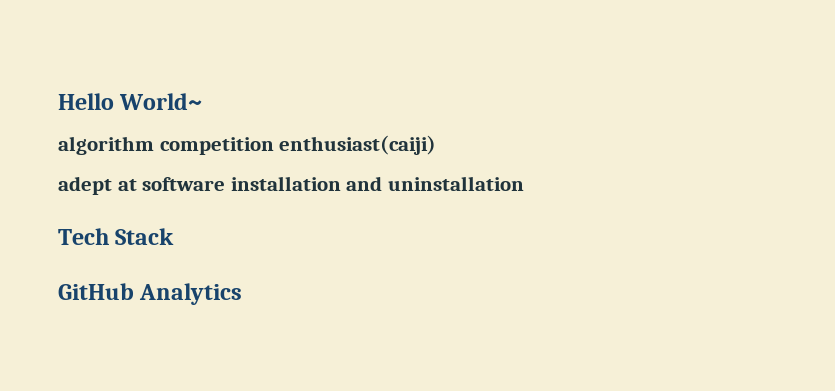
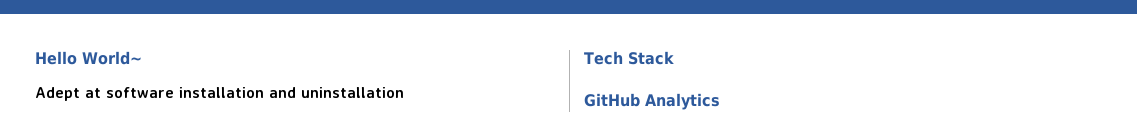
[58,135,437,155] [58,176,112,195] algorithm competition enthusiast(caiji) // adept -> [35,87,80,101] Adept

